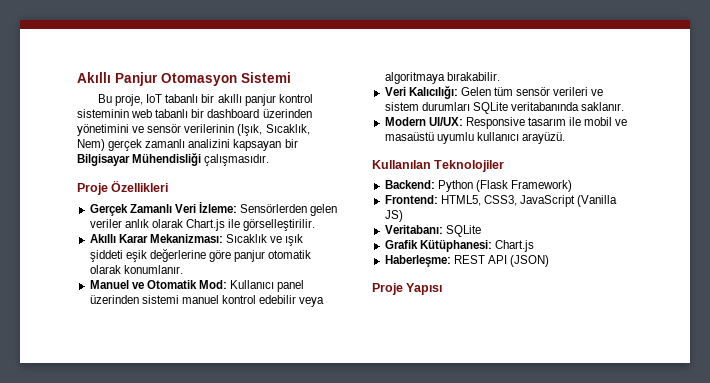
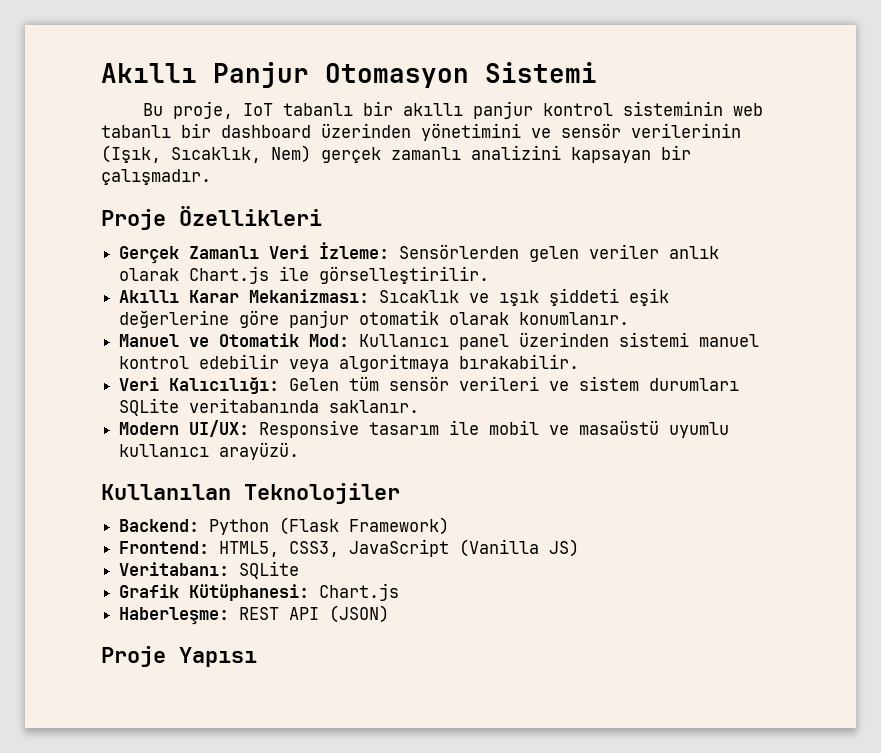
[77,153,270,166] Bilgisayar Mühendisliği çalışmasıdır. -> [101,169,211,185] çalışmadır.

